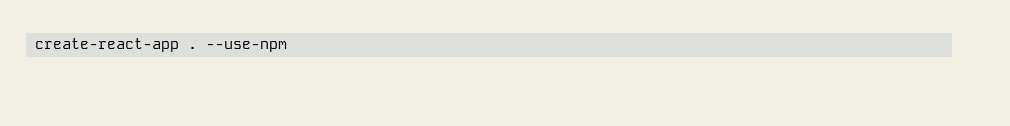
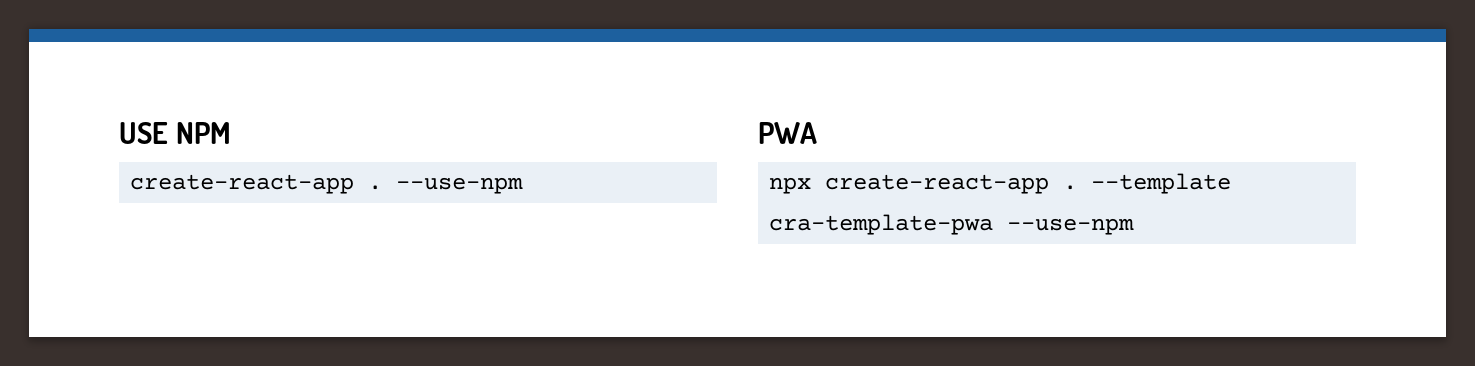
(35, 45) none -> [119,122,231,144] USE NPM //
(288, 46) none -> [758,122,817,144] [769,173,1232,194] [769,214,1135,235] // PWA // npx create-react-app . --template cra-template-pwa --use-npm

